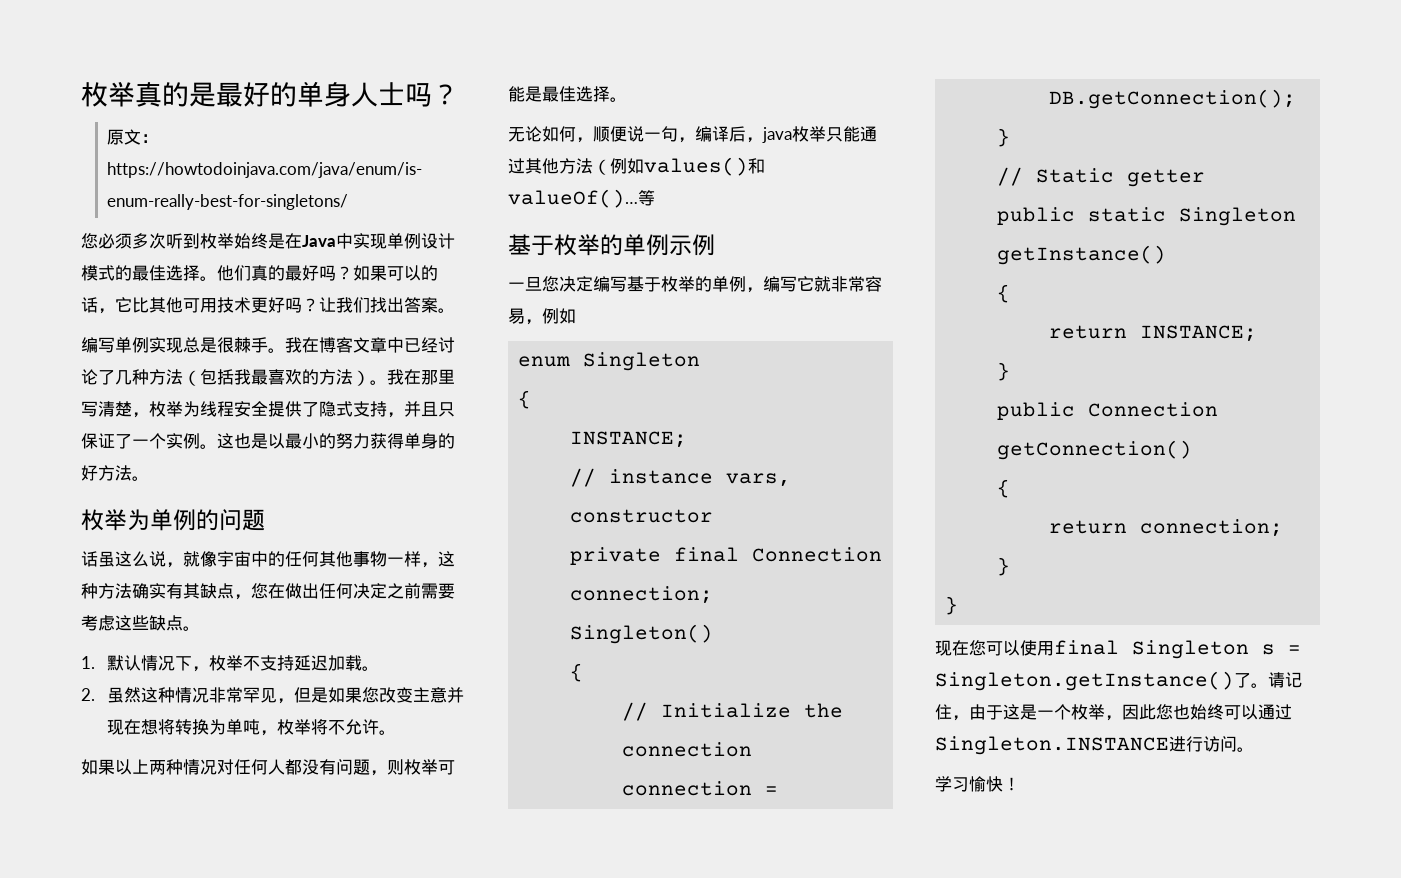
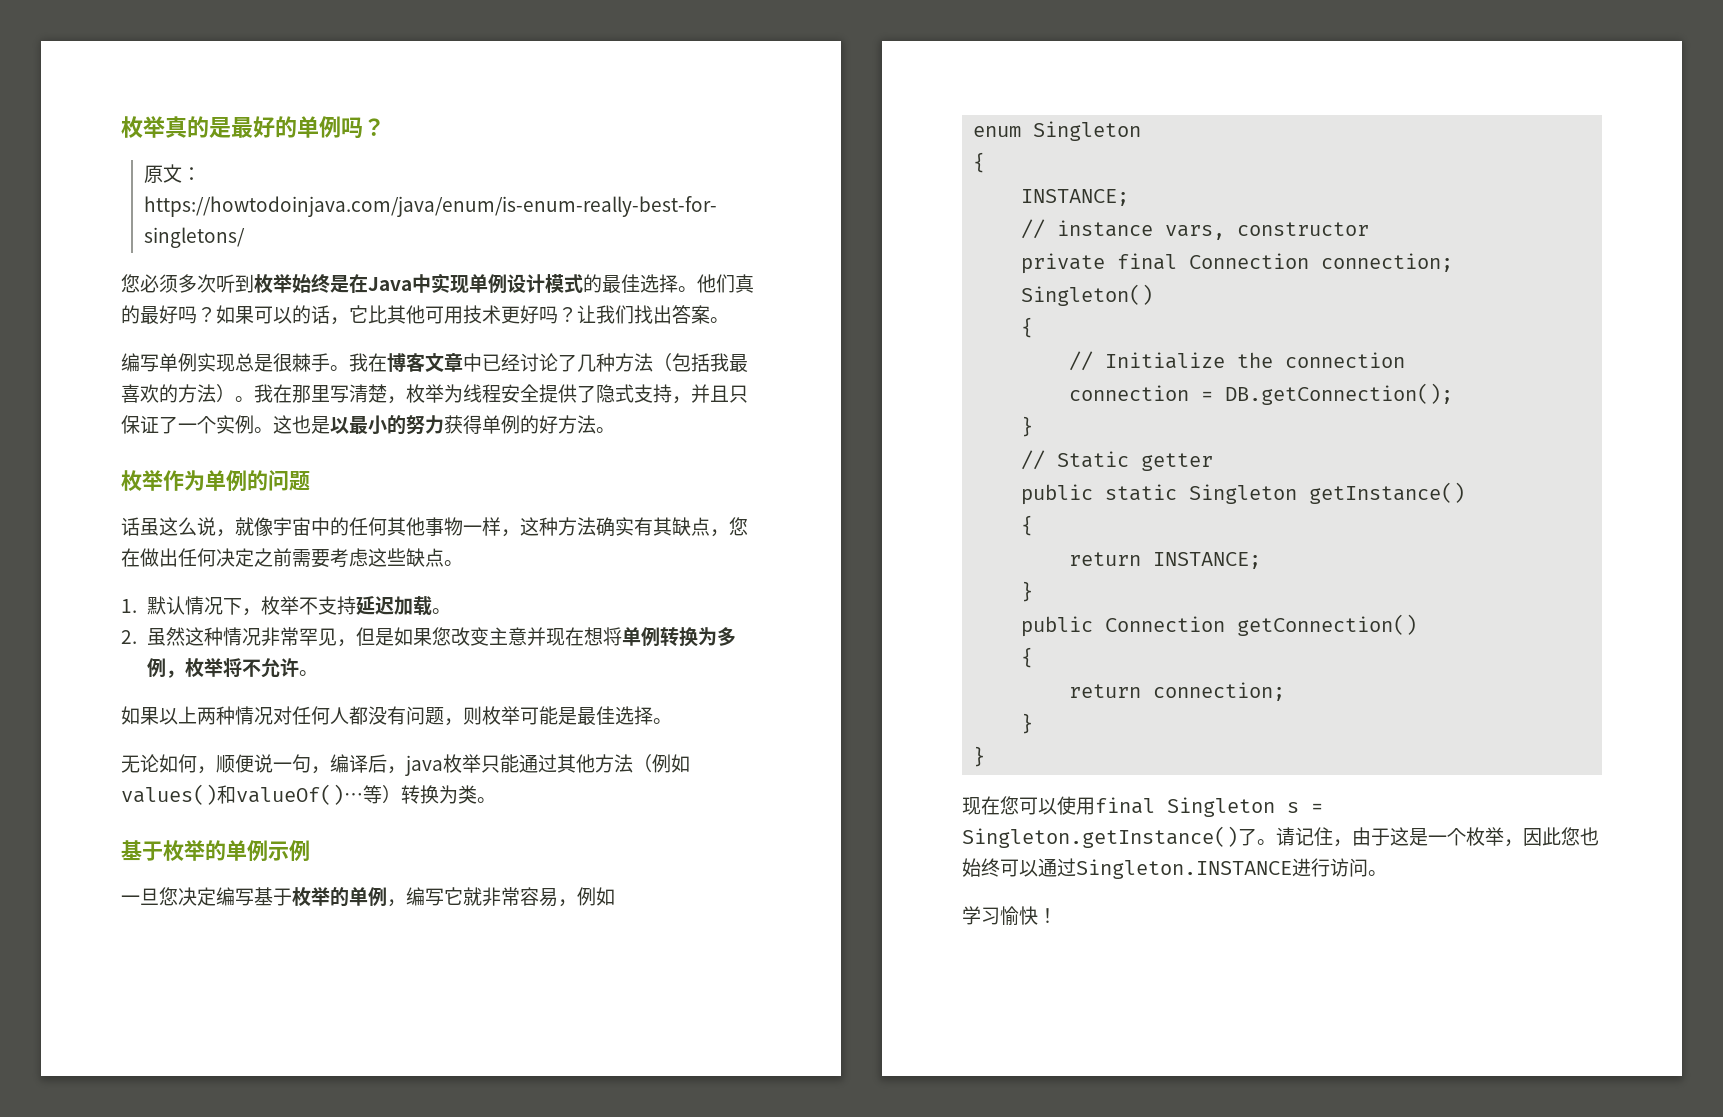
[324,81,405,107] 身人士 -> [319,116,341,138] 例
[421,433,438,449] 身 -> [501,415,520,434] 例
(127, 520) none -> [163,470,184,491] 作
[175,719,261,735] 转换为单吨 -> [621,627,736,647] [146,658,166,677] 单例转换为多例
(655, 198) none -> [382,785,496,804] ）转换为类。

